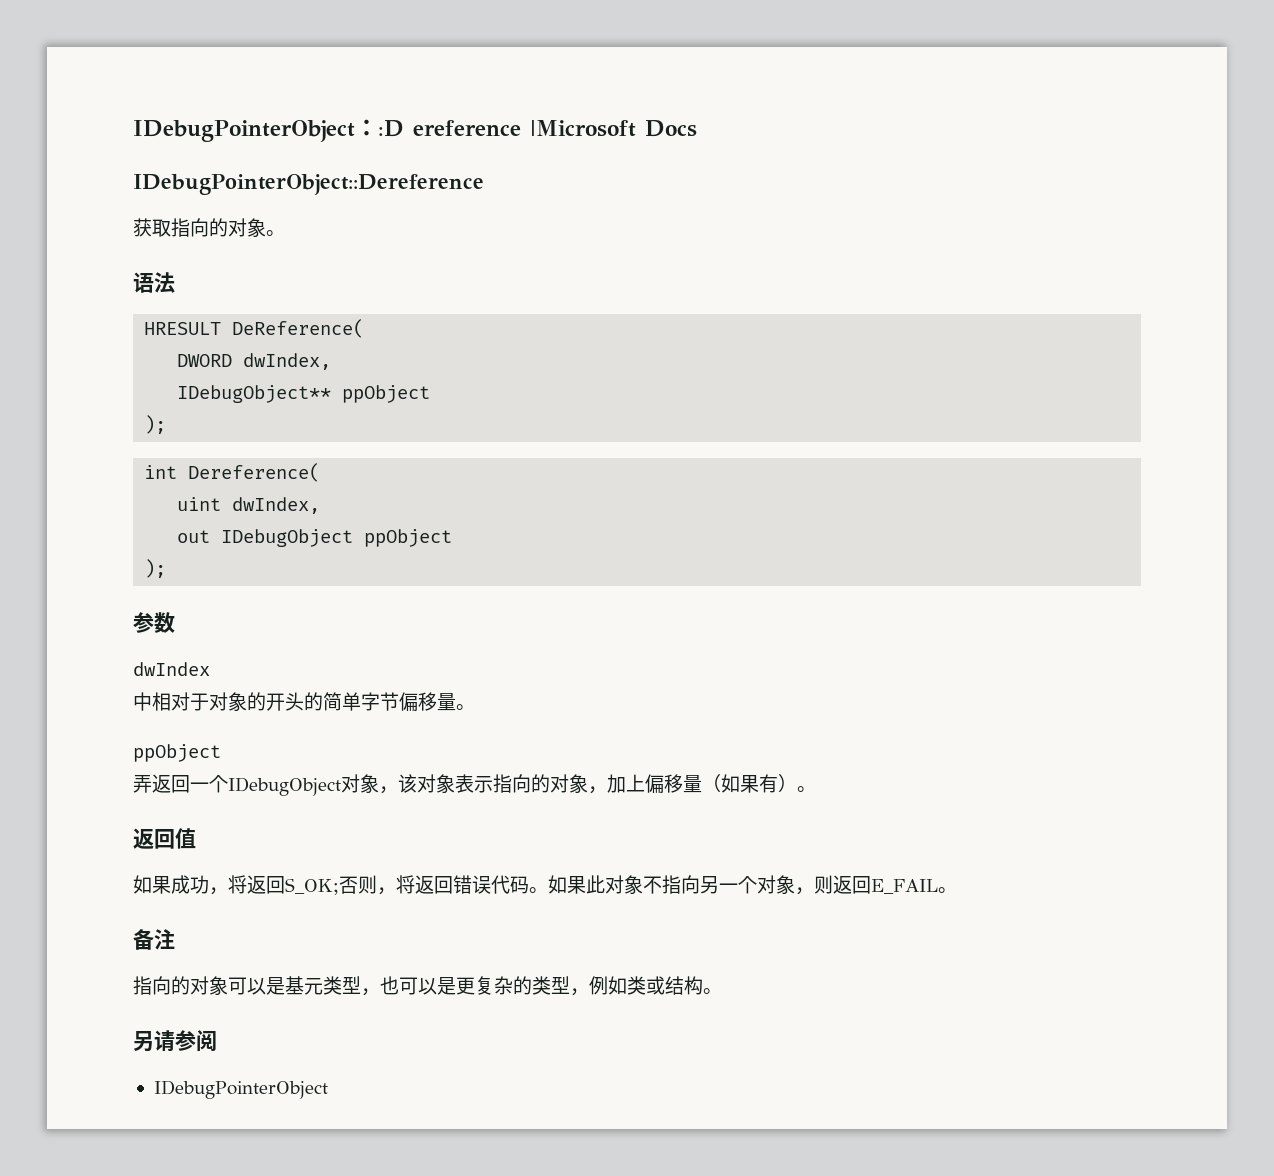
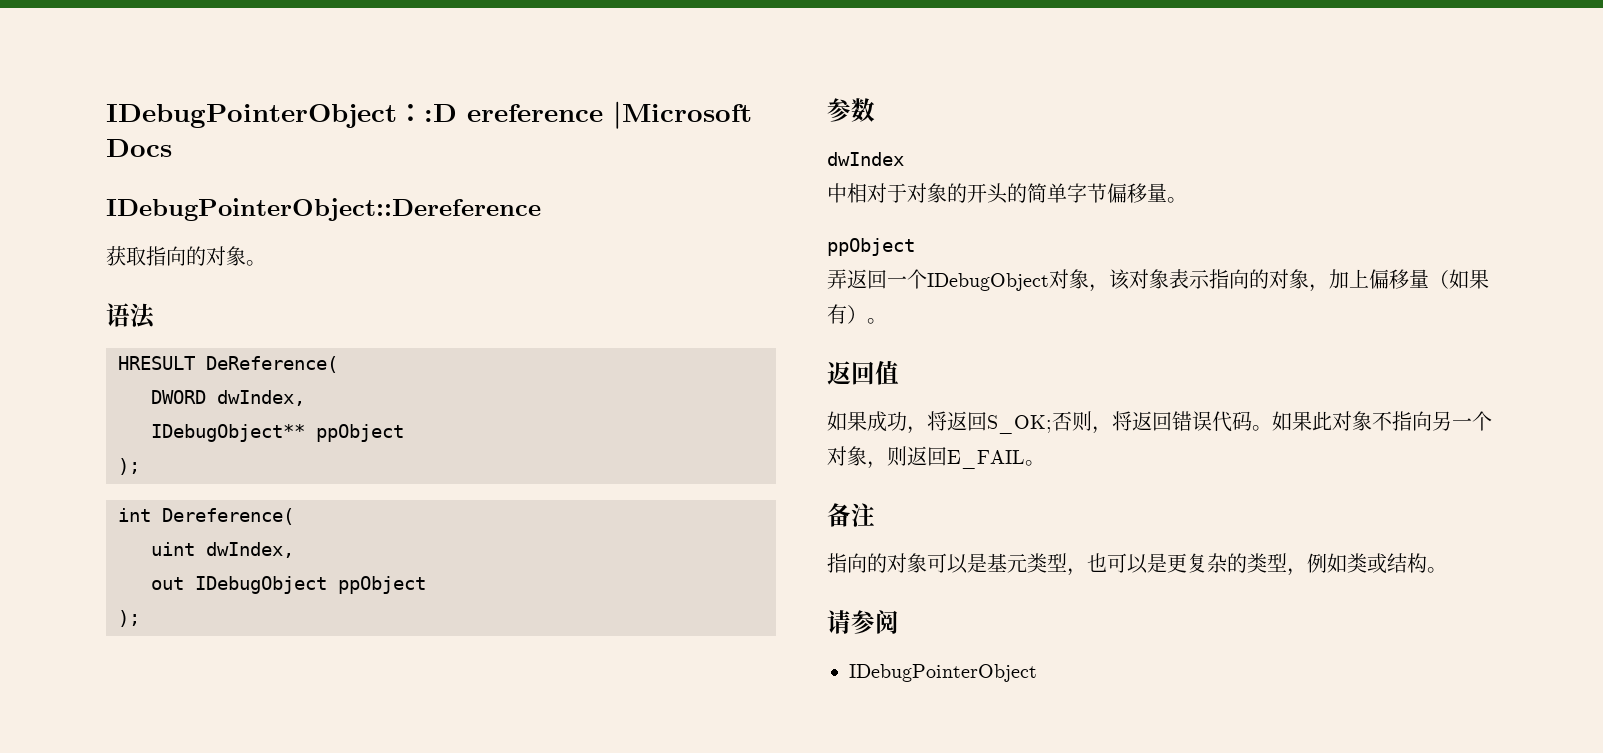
[133,1031,154,1052] 另 -> (1447, 570) none

